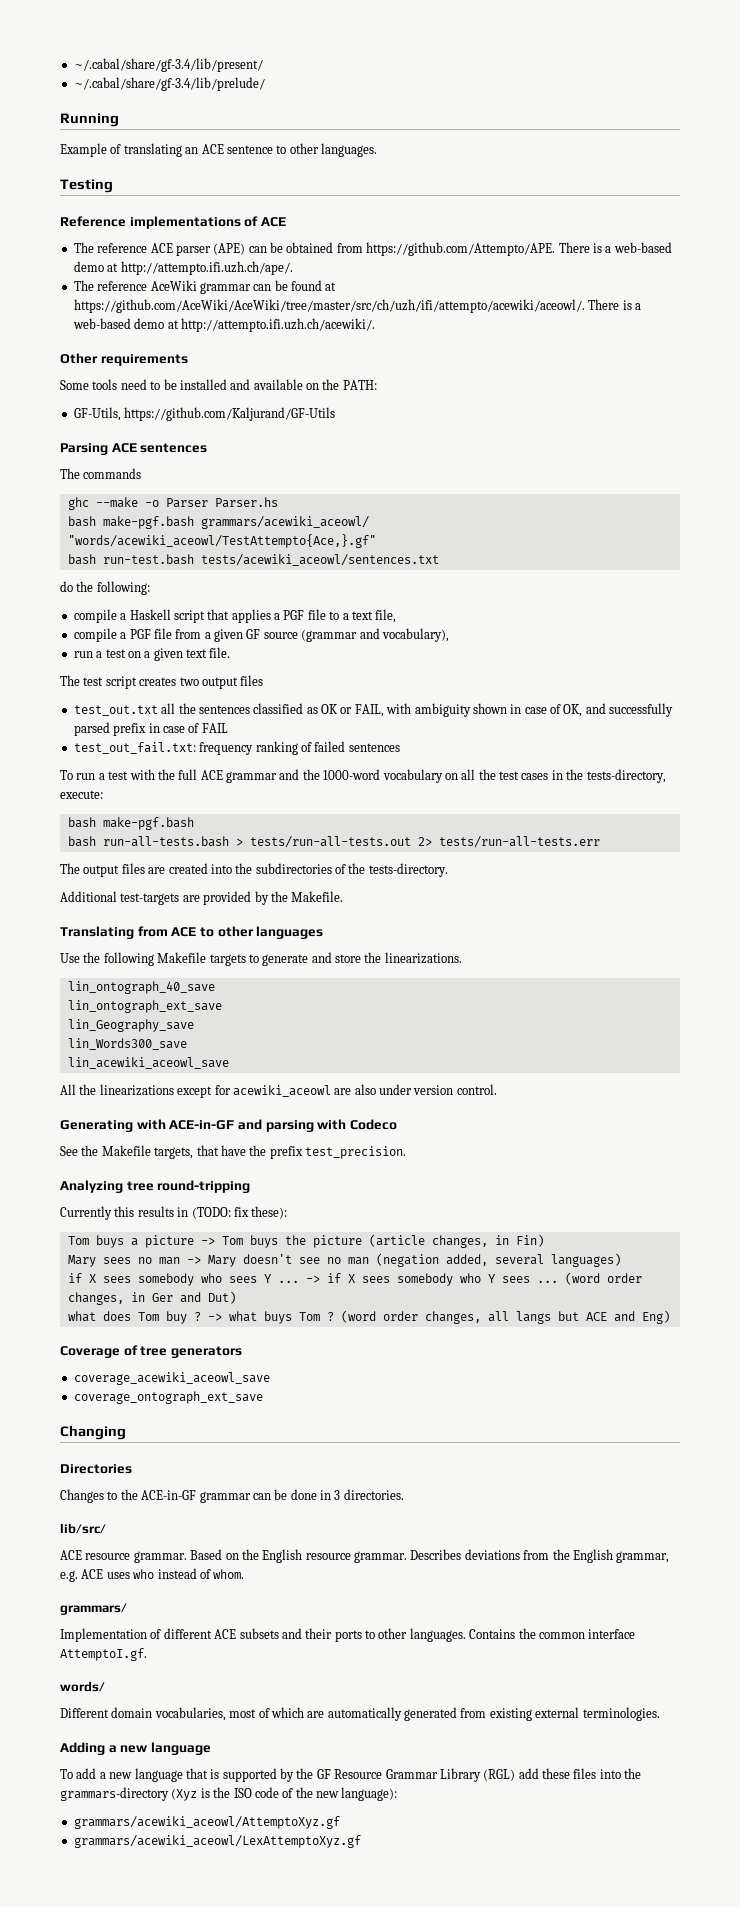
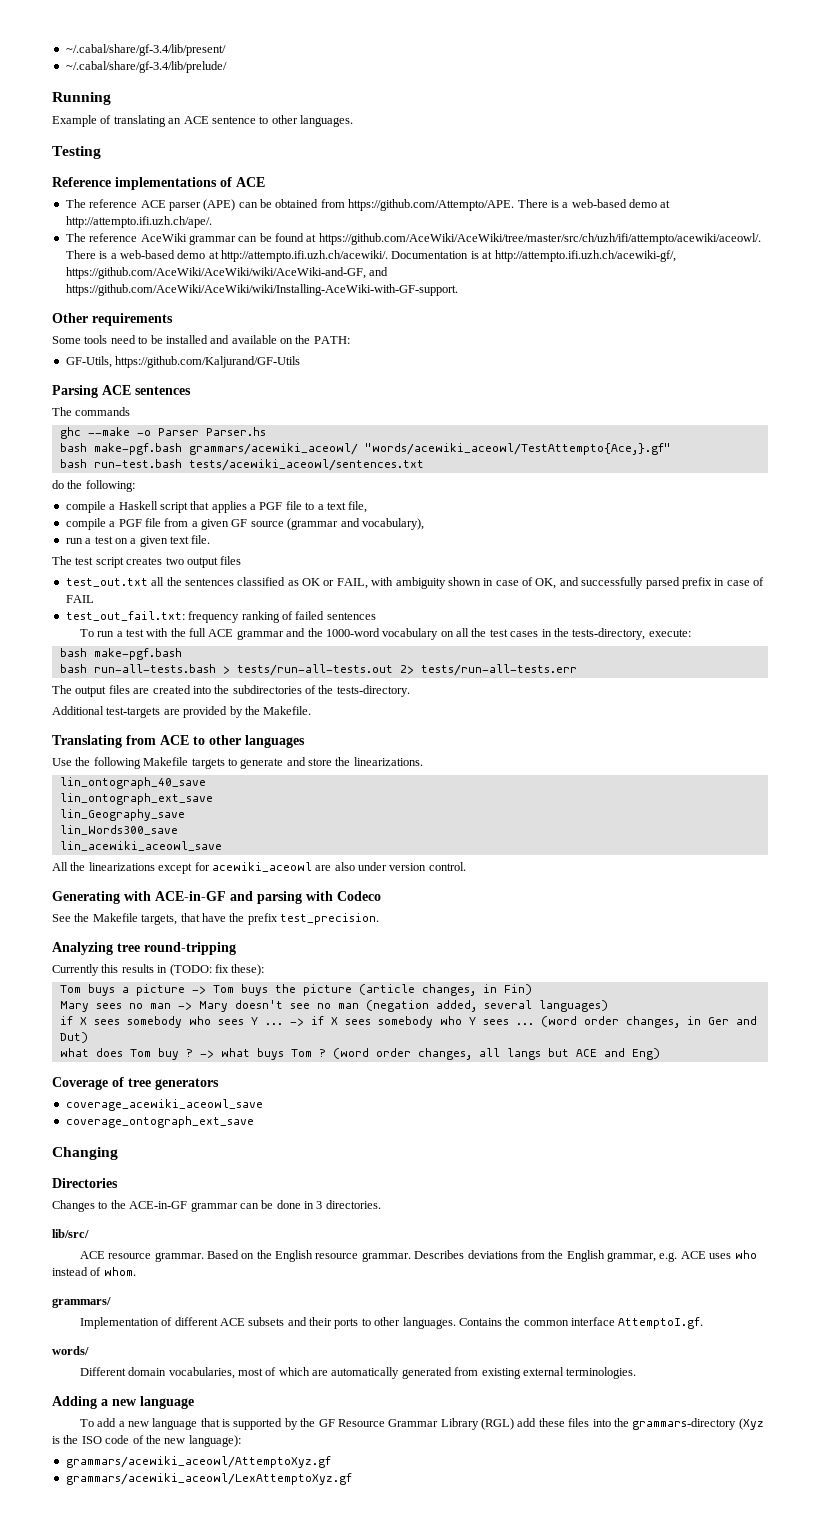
(375, 325) none -> [391,250,676,262] [65,267,389,279] [65,284,458,296] Documentation is at http://attempto.ifi.uzh.ch/acewiki-gf/, https://github.com/AceWiki/AceWiki/wiki/AceWiki-and-GF, and https://github.com/AceWiki/AceWiki/wiki/Installing-AceWiki-with-GF-support.

